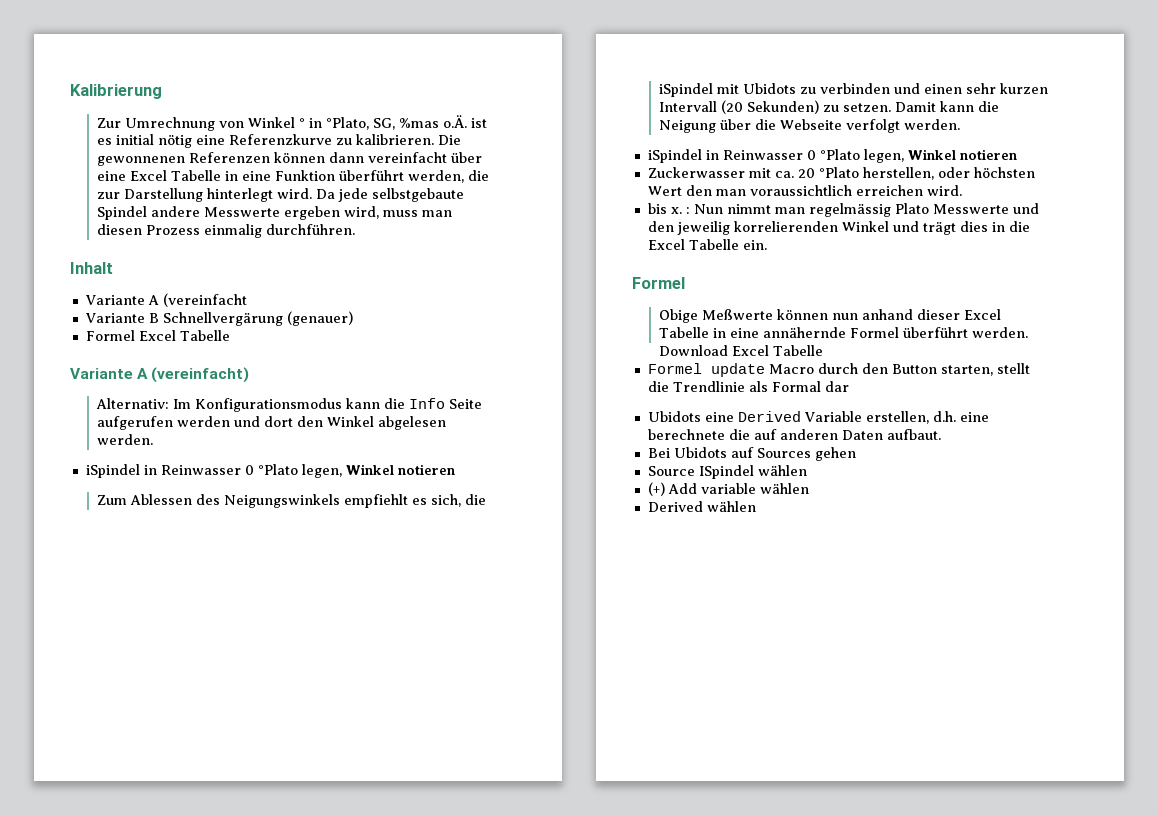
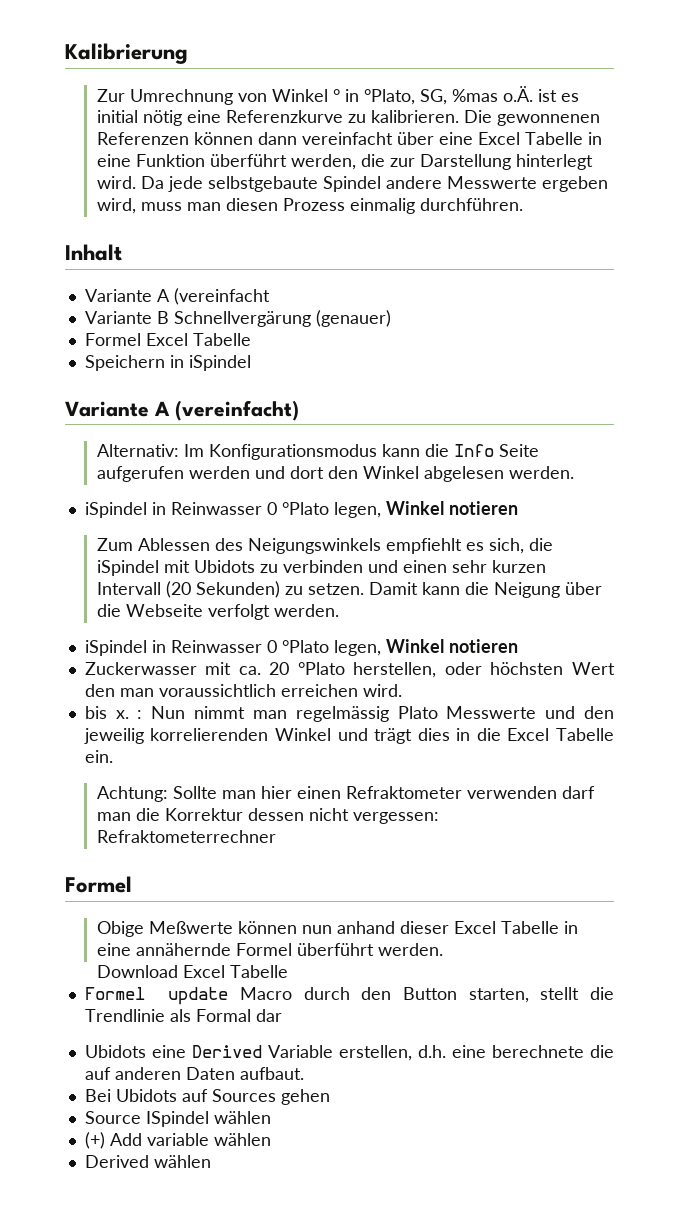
(230, 335) none -> [84,355,251,371] // Speichern in iSpindel
(767, 245) none -> [96,786,595,802] [96,808,439,824] [96,830,276,843] // Achtung: Sollte man hier einen Refraktometer verwenden darf man die Korrektur dessen nicht vergessen: Refraktometerrechner

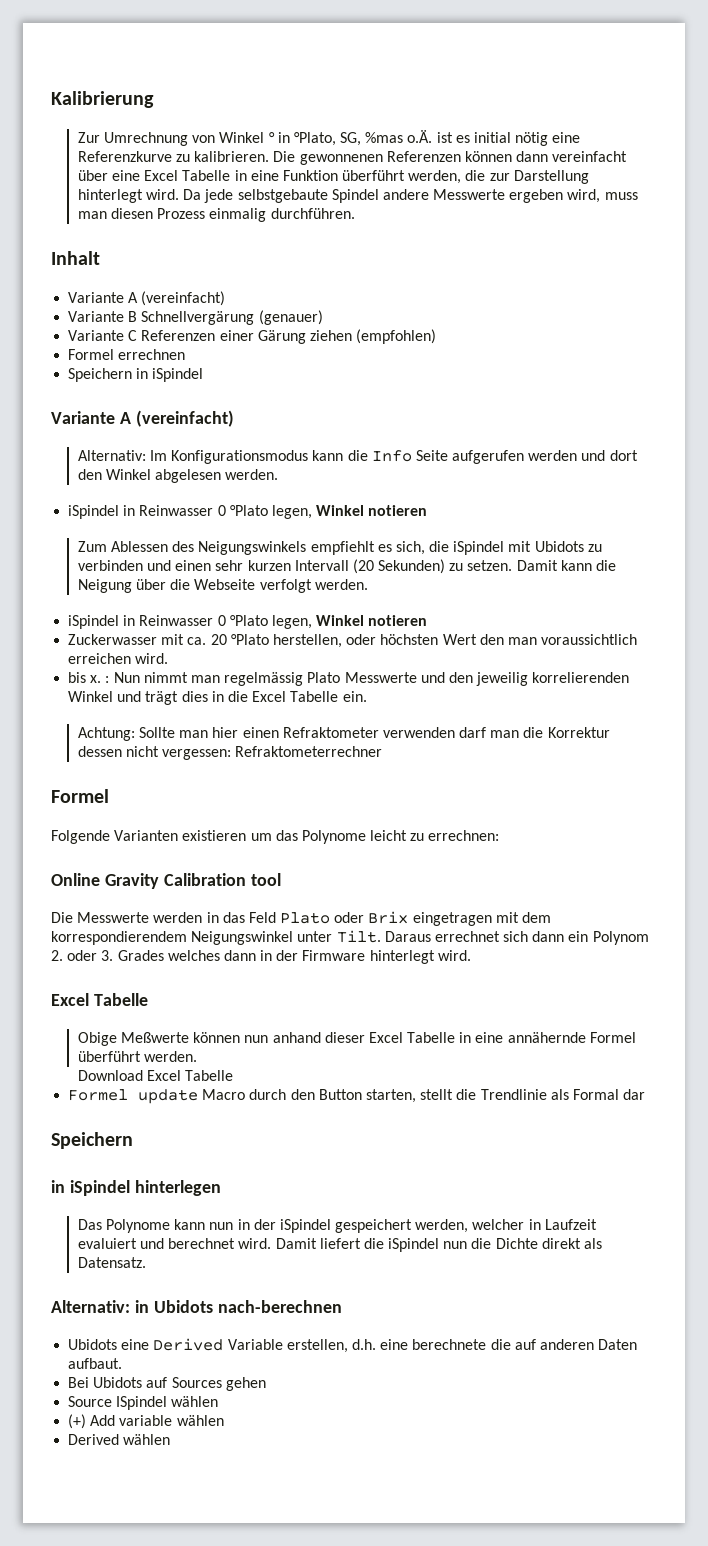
[173,288,270,305] (vereinfacht -> [141,291,226,306] (vereinfacht)
[84,333,251,346] // Formel Excel Tabelle -> [68,329,437,344] [68,349,186,360] // Variante C Referenzen einer Gärung ziehen (empfohlen) // Formel errechnen
(132, 884) none -> [51,830,500,844] [51,873,281,889] [51,911,552,926] [51,930,649,945] [51,950,471,964] [51,993,148,1006] // Folgende Varianten existieren um das Polynome leicht zu errechnen: // Online Gravity Calibration tool // Die Messwerte werden in das Feld Plato oder Brix eingetragen mit dem korrespondierendem Neigungswinkel unter Tilt. Daraus errechnet sich dann ein Polynom 2. oder 3. Grades welches dann in der Firmware hinterlegt wird. // Excel Tabelle
(282, 1015) none -> [51,1132,133,1149] [51,1180,221,1196] [77,1219,597,1233] [77,1238,603,1252] [77,1257,146,1268] [51,1300,342,1313] // Speichern // in iSpindel hinterlegen // Das Polynome kann nun in der iSpindel gespeichert werden, welcher in Laufzeit evaluiert und berechnet wird. Damit liefert die iSpindel nun die Dichte direkt als Datensatz. // Alternativ: in Ubidots nach-berechnen

